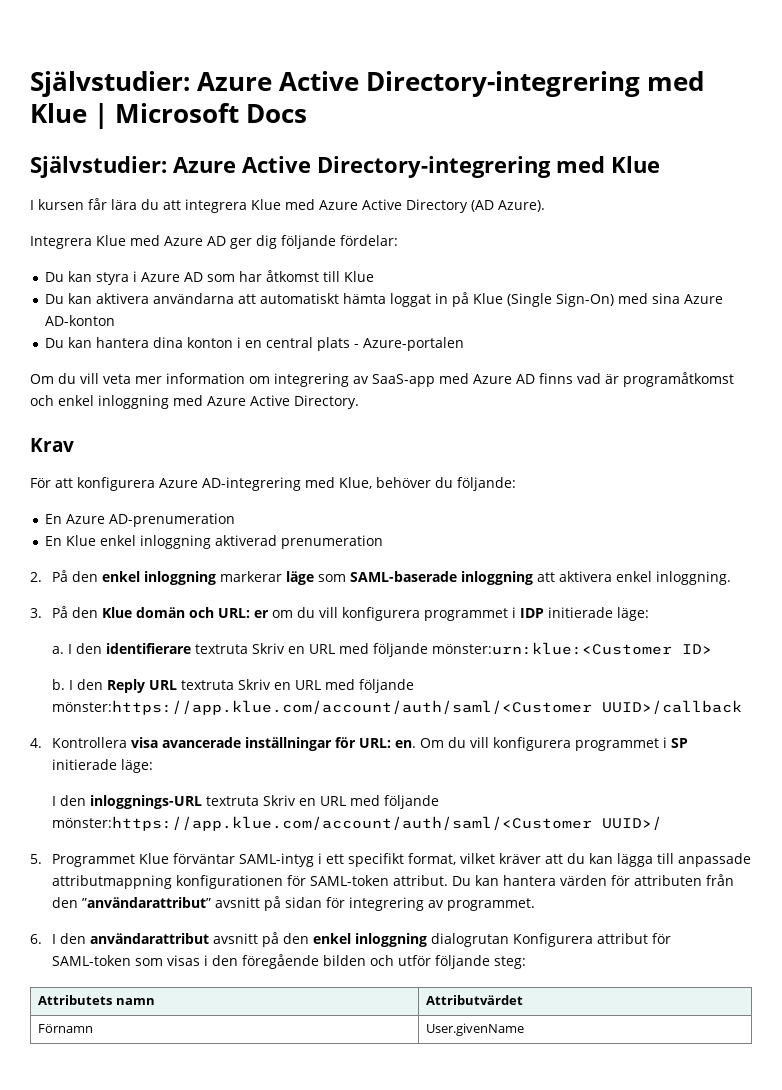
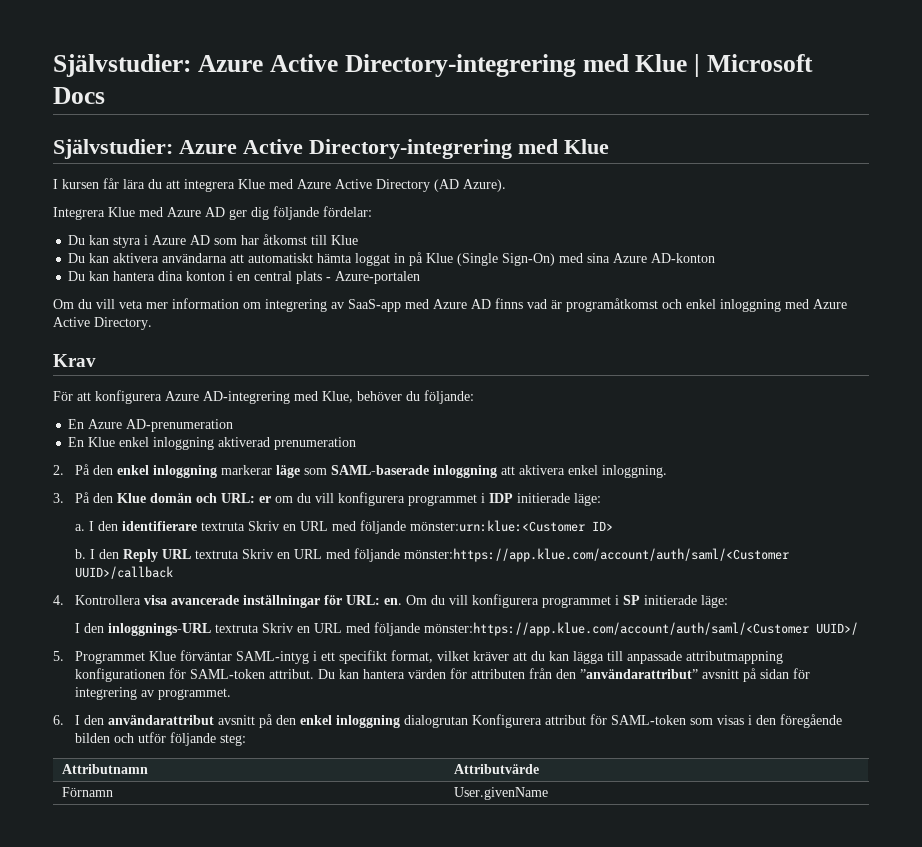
[38,995,155,1005] [426,995,524,1005] Attributets namn | Attributvärdet -> [62,764,149,774] [454,764,540,774] Attributnamn | Attributvärde

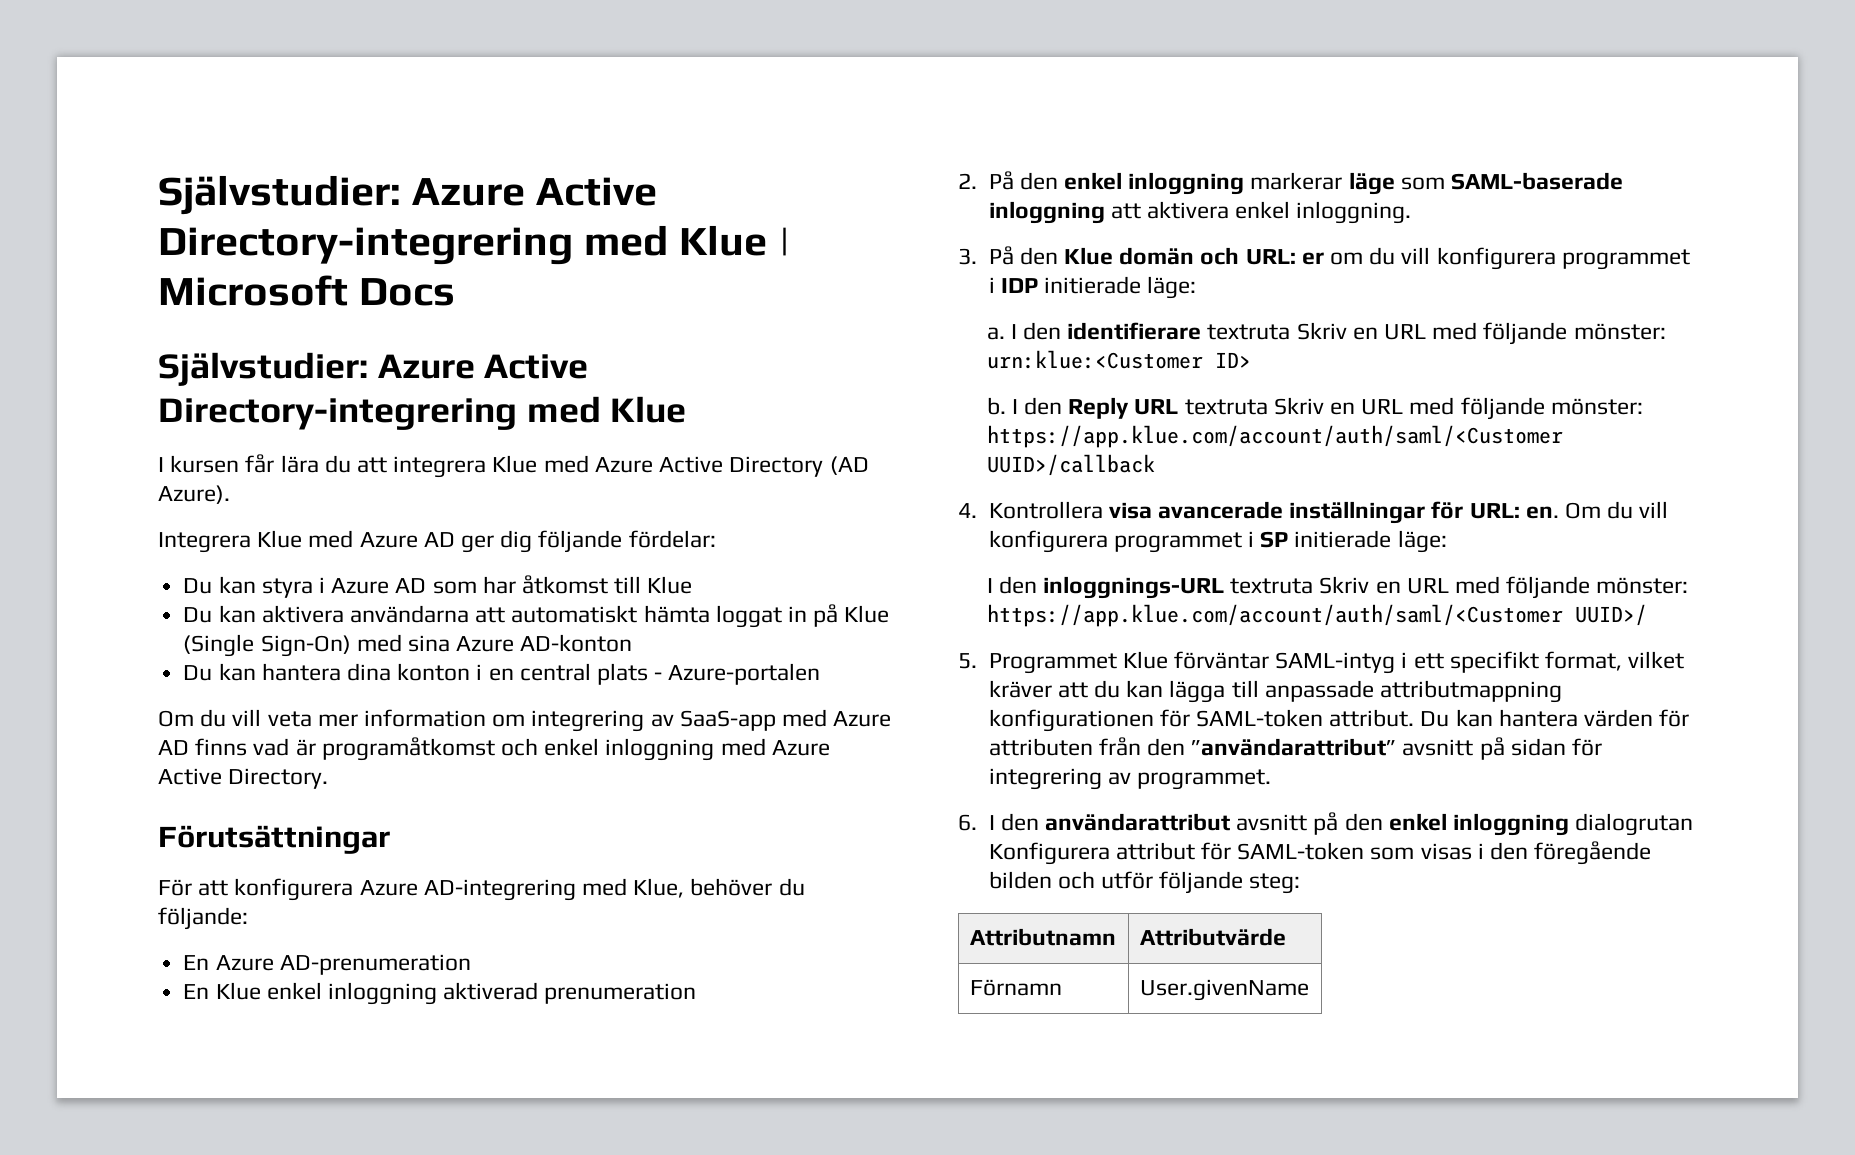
[53,354,96,367] Krav -> [158,825,390,854] Förutsättningar
[409,520,585,532] mönster:urn:klue:<Customer -> [1573,323,1666,340] [986,350,1203,369] mönster: urn:klue:<Customer
[403,548,789,562] mönster:https://app.klue.com/account/auth/saml/<Customer -> [1550,398,1643,415] [986,425,1563,448] mönster: https://app.klue.com/account/auth/saml/<Customer
[423,622,809,636] mönster:https://app.klue.com/account/auth/saml/<Customer -> [1596,577,1689,594] [986,604,1563,627] mönster: https://app.klue.com/account/auth/saml/<Customer

